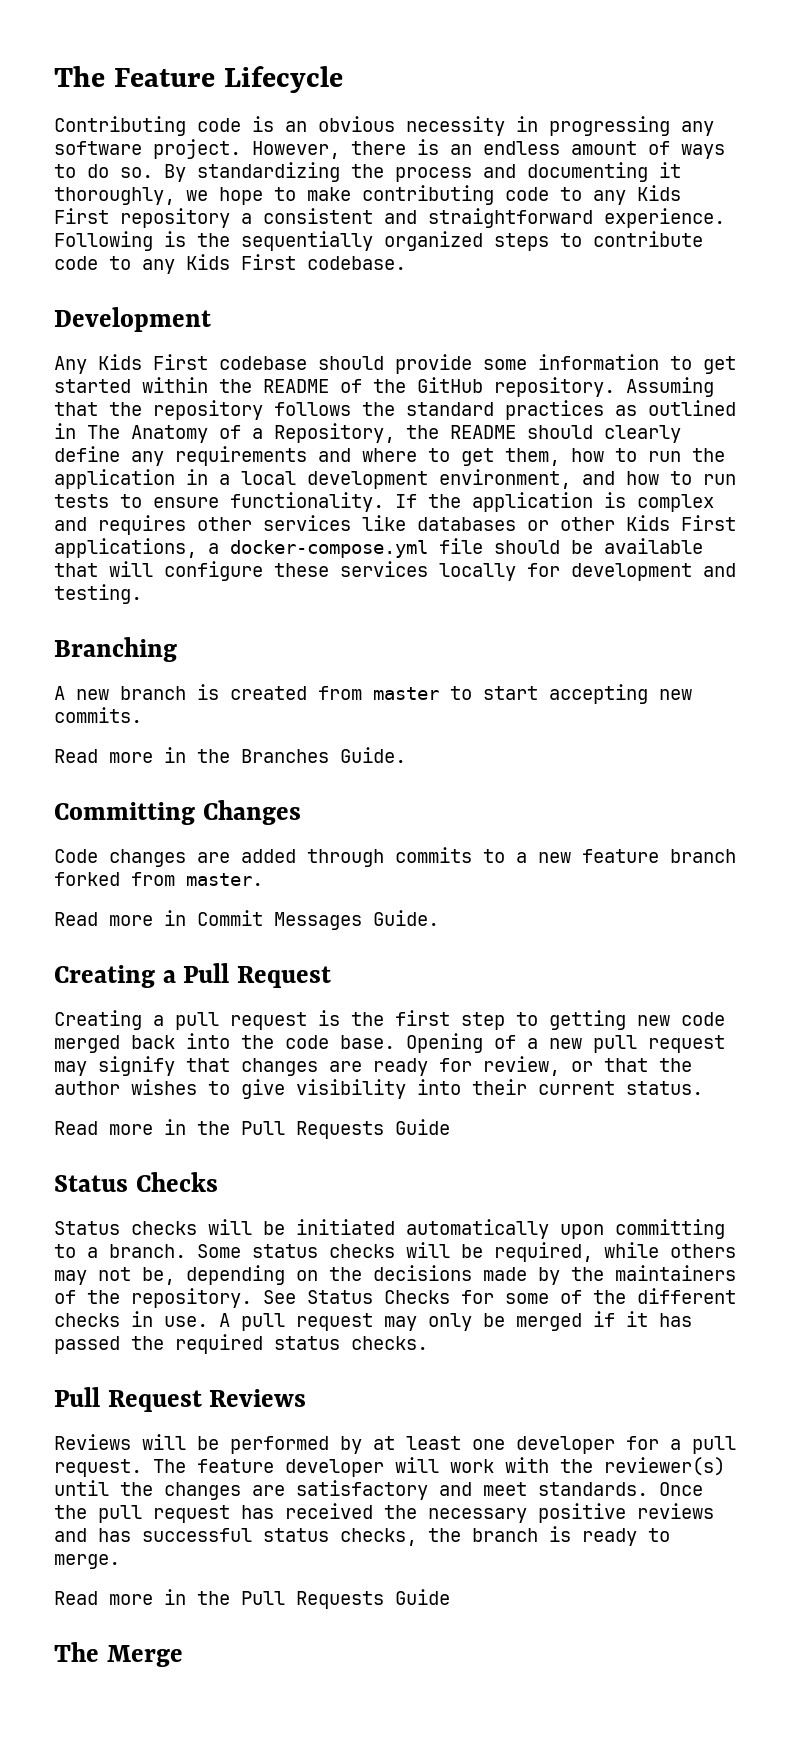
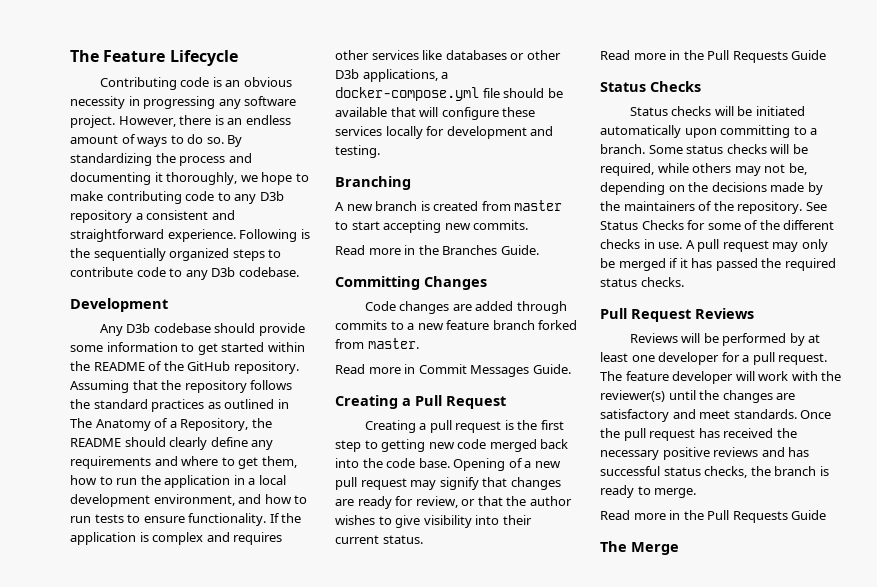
[637,185,681,201] [54,208,109,224] Kids First -> [259,191,284,201] D3b
[186,254,296,270] Kids First -> [211,267,236,277] D3b
[98,354,208,370] Kids First -> [126,323,151,333] D3b
[626,515,736,531] Kids First -> [335,69,359,79] D3b

